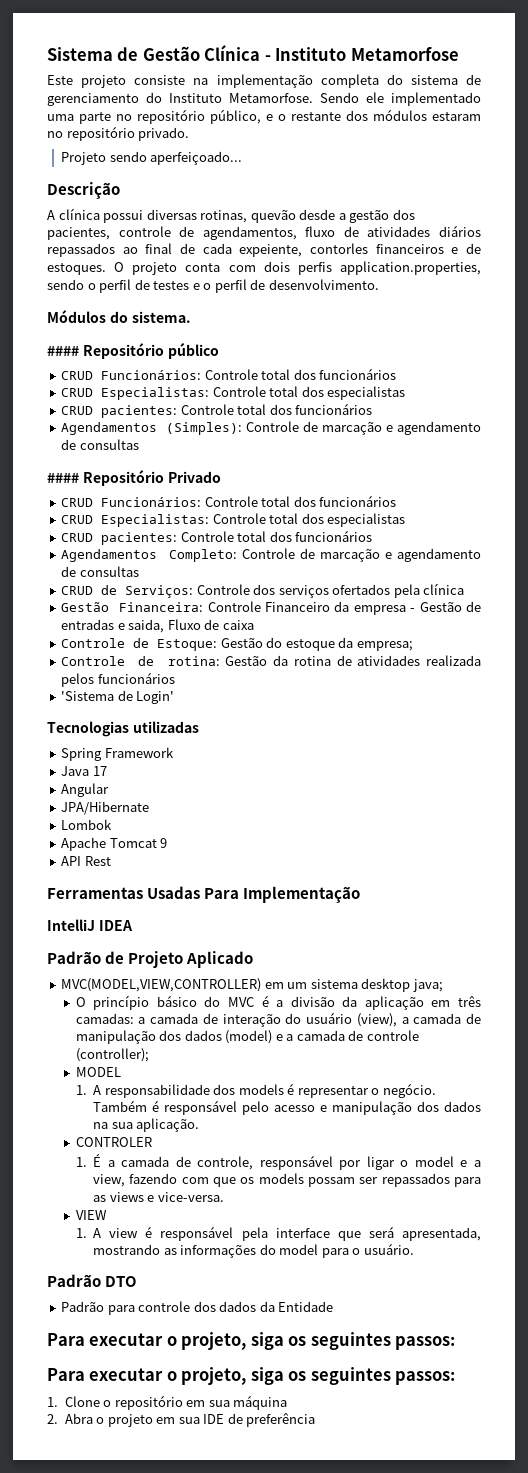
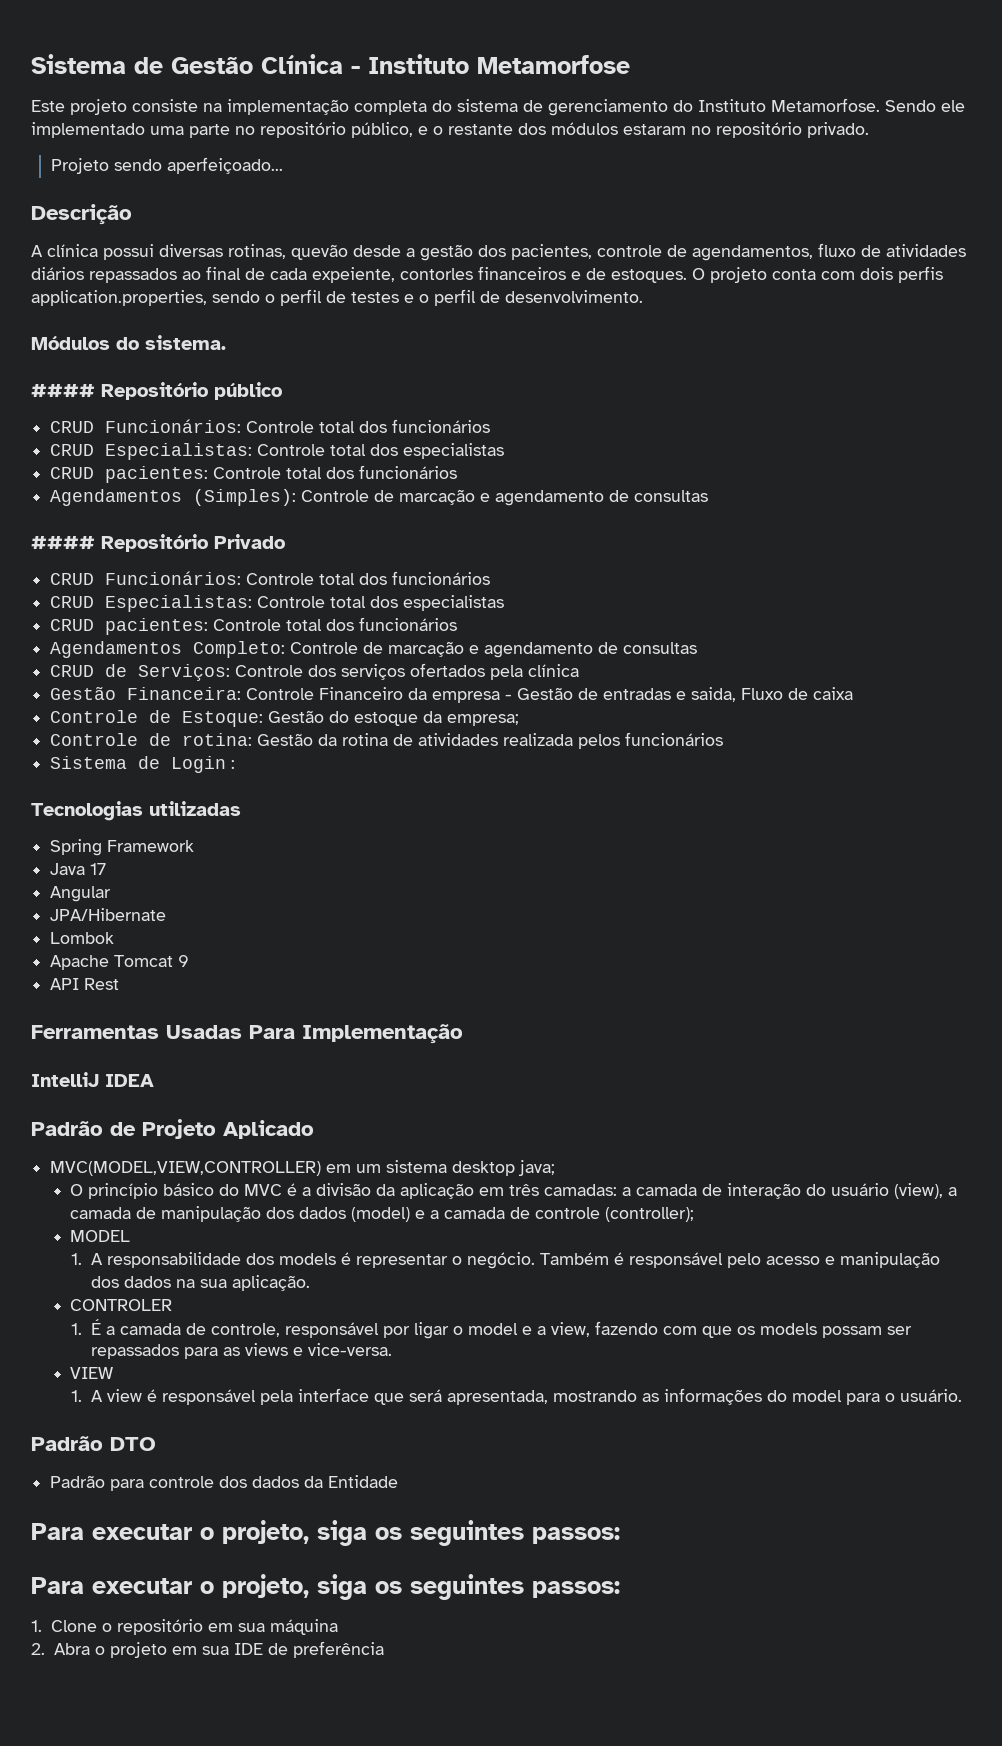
[61,690,175,704] 'Sistema de Login' -> [50,756,236,773] Sistema de Login :

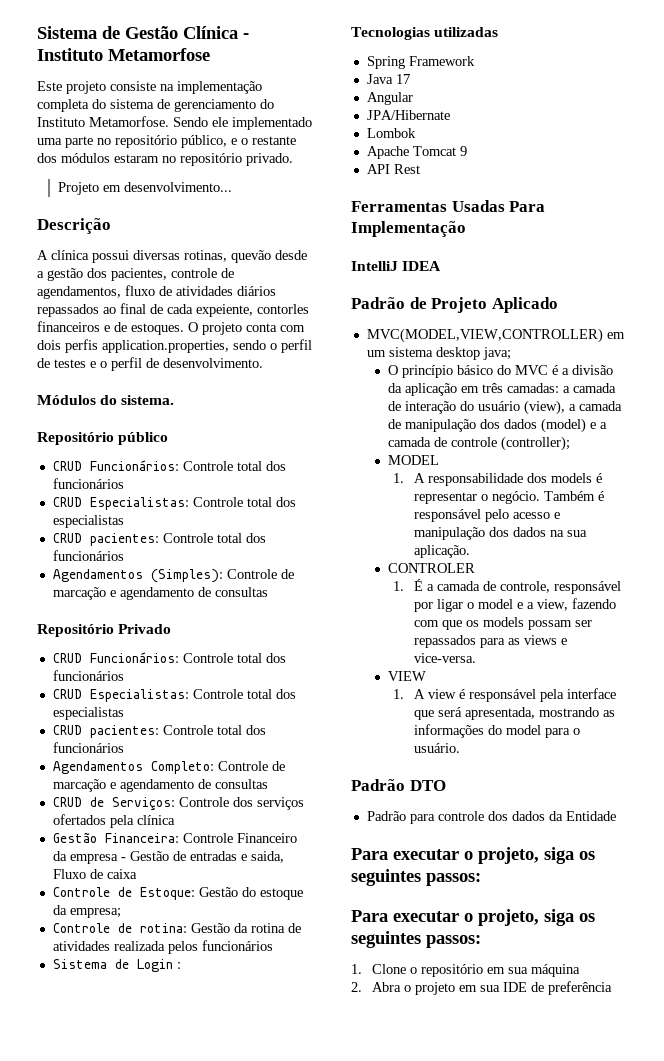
[114,157,284,174] sendo aperfeiçoado... -> [103,182,233,192] em desenvolvimento...
[31,384,95,397] #### -> (175, 400) none
[31,536,95,549] #### -> (268, 592) none

